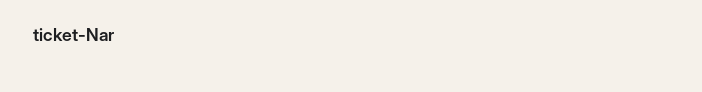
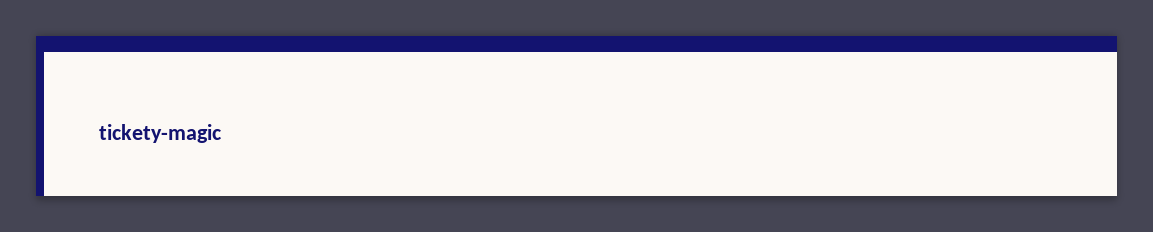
[33,28,114,41] ticket-Nar -> [99,124,221,143] tickety-magic

